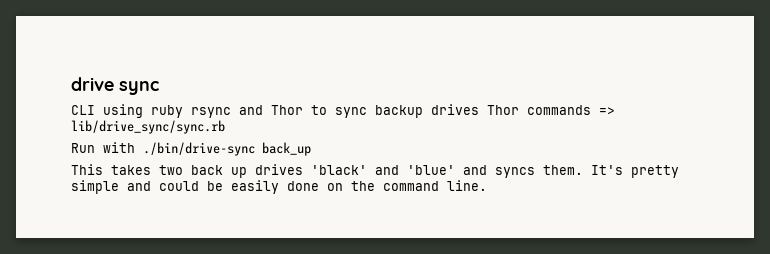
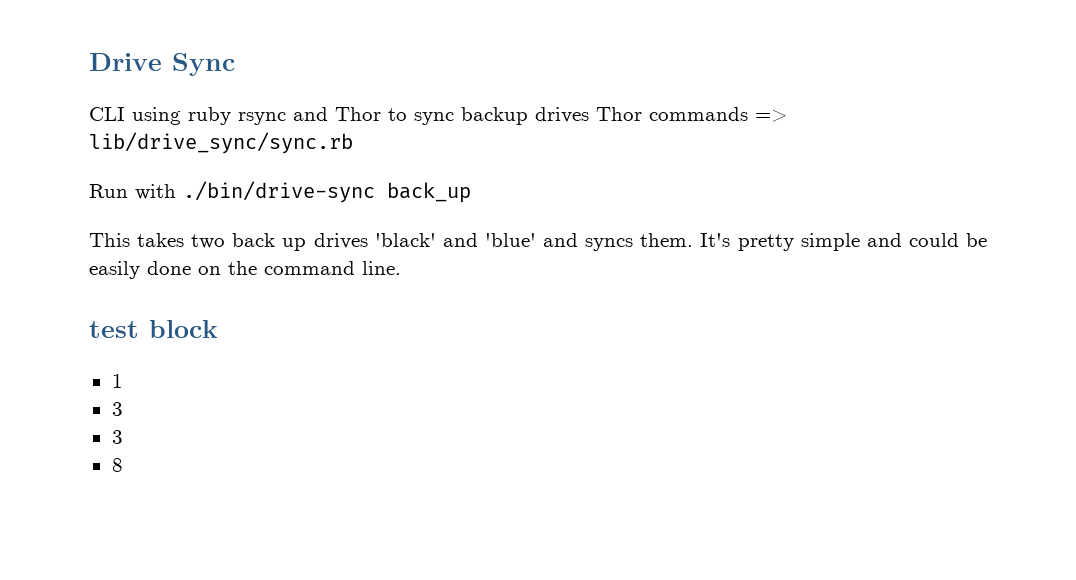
[71,77,159,95] drive sync -> [89,53,235,76] Drive Sync
(487, 185) none -> [89,320,218,338] [111,374,123,388] [111,402,123,416] [111,430,123,444] [111,458,123,472] // test block // 1 // 3 // 3 // 8

